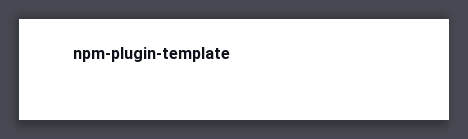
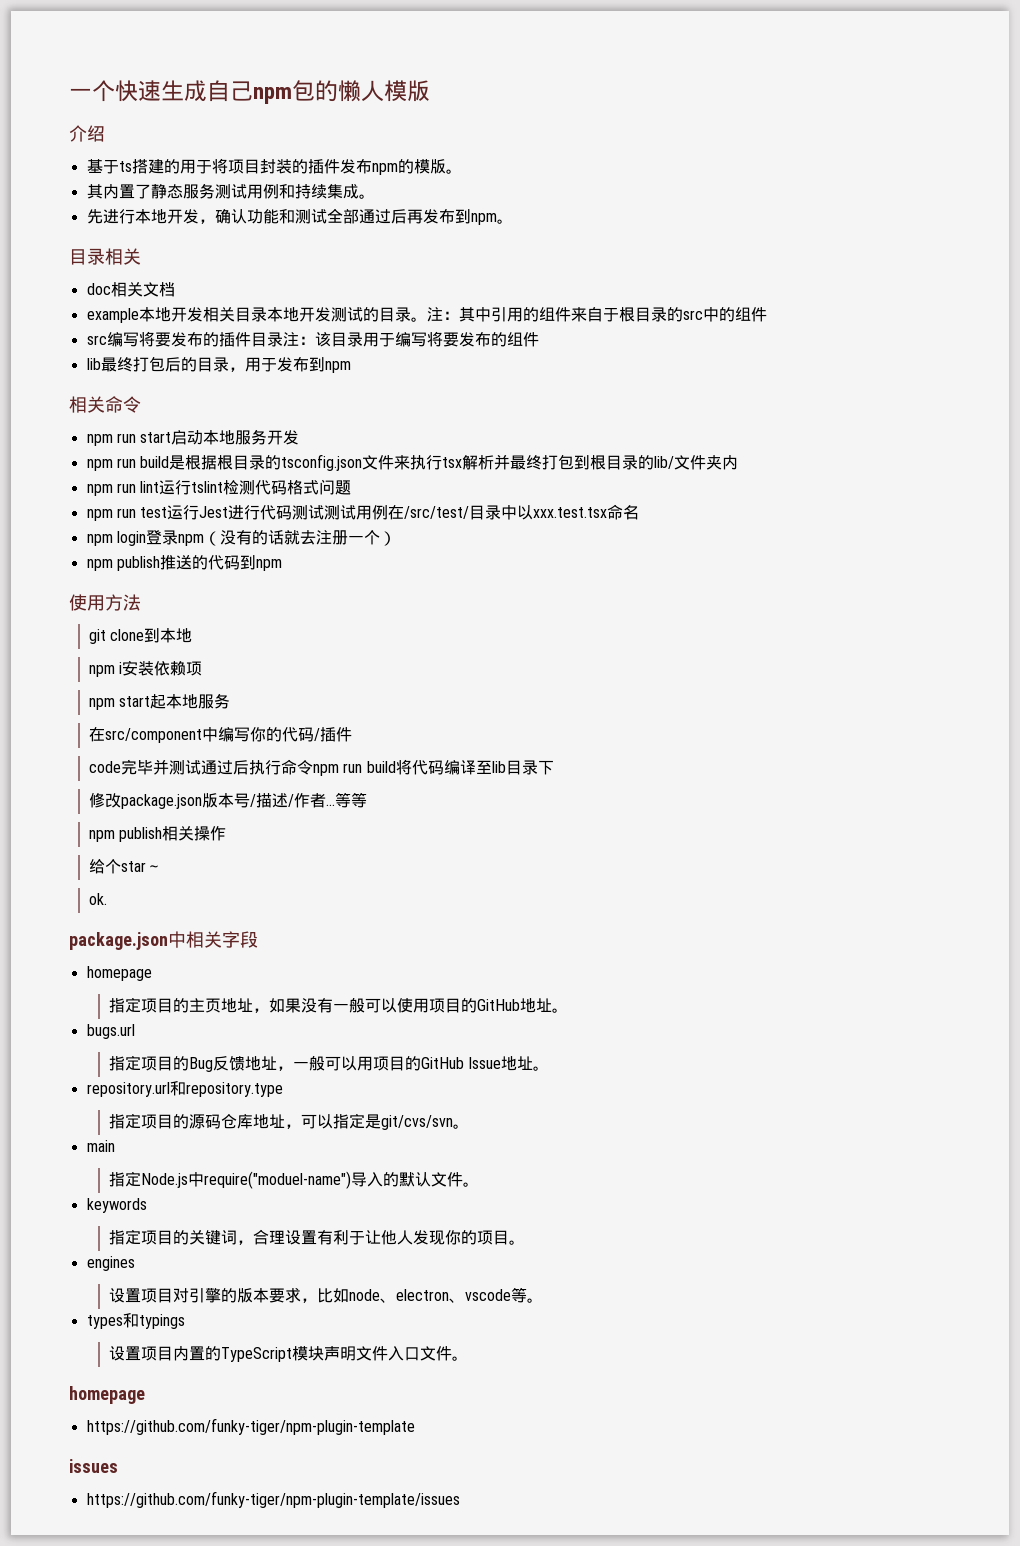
[73,47,230,62] npm-plugin-template -> [69,80,430,104] [69,125,105,142] [86,158,462,175] [86,183,375,199] [86,208,513,225] [69,248,141,265] [86,282,175,297] [86,307,767,323] [86,331,539,347] [86,356,351,373] [69,396,141,413] [86,429,300,446] [86,454,739,471] [86,479,352,496] [86,504,640,521] [86,530,396,546] [86,554,282,571] [69,594,141,611] [88,628,193,644] [88,660,203,677] [88,693,231,710] [88,727,352,743] [88,759,554,776] [88,792,367,809] [88,826,227,842] [88,858,162,874] [88,893,107,905] [69,931,258,950] [86,966,152,981] [108,997,568,1013] [86,1024,135,1039] [108,1055,550,1072] [86,1081,283,1097] [108,1113,469,1130] [86,1140,115,1152] [108,1171,479,1189] [86,1198,147,1213] [108,1229,525,1245] [86,1256,135,1271] [108,1287,543,1303] [86,1313,185,1329] [108,1346,468,1362] [69,1386,145,1404] [86,1418,415,1435] [69,1459,118,1473] [86,1491,460,1508] 一个快速生成自己npm包的懒人模版 // 介绍 // 基于ts搭建的用于将项目封装的插件发布npm的模版。 // 其内置了静态服务测试用例和持续集成。 // 先进行本地开发，确认功能和测试全部通过后再发布到npm。 // 目录相关 // doc相关文档 // example本地开发相关目录本地开发测试的目录。注：其中引用的组件来自于根目录的src中的组件 // src编写将要发布的插件目录注：该目录用于编写将要发布的组件 // lib最终打包后的目录，用于发布到npm // 相关命令 // npm run start启动本地服务开发 // npm run build是根据根目录的tsconfig.json文件来执行tsx解析并最终打包到根目录的lib/文件夹内 // npm run lint运行tslint检测代码格式问题 // npm run test运行Jest进行代码测试测试用例在/src/test/目录中以xxx.test.tsx命名 // npm login登录npm（没有的话就去注册一个） // npm publish推送的代码到npm // 使用方法 // git clone到本地 // npm i安装依赖项 // npm start起本地服务 // 在src/component中编写你的代码/插件 // code完毕并测试通过后执行命令npm run build将代码编译至lib目录下 // 修改package.json版本号/描述/作者...等等 // npm publish相关操作 // 给个star～ // ok. // package.json中相关字段 // homepage // 指定项目的主页地址，如果没有一般可以使用项目的GitHub地址。 // bugs.url // 指定项目的Bug反馈地址，一般可以用项目的GitHub Issue地址。 // repository.url和repository.type // 指定项目的源码仓库地址，可以指定是git/cvs/svn。 // main // 指定Node.js中require("moduel-name")导入的默认文件。 // keywords // 指定项目的关键词，合理设置有利于让他人发现你的项目。 // engines // 设置项目对引擎的版本要求，比如node、electron、vscode等。 // types和typings // 设置项目内置的TypeScript模块声明文件入口文件。 // homepage // https://github.com/funky-tiger/npm-plugin-template // issues // https://github.com/funky-tiger/npm-plugin-template/issues

